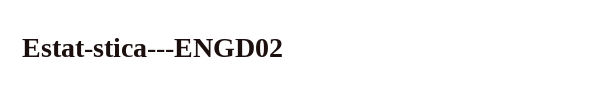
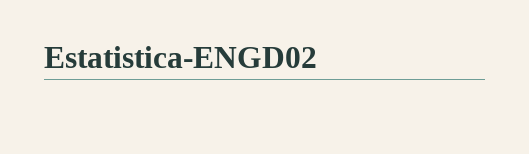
[22,38,283,57] Estat-stica---ENGD02 -> [44,46,317,68] Estatistica-ENGD02

